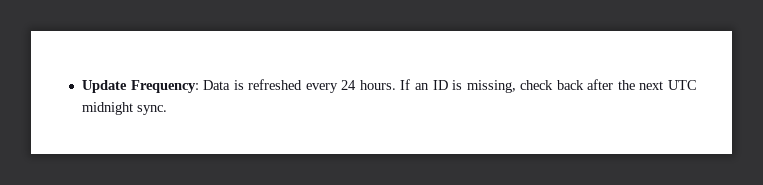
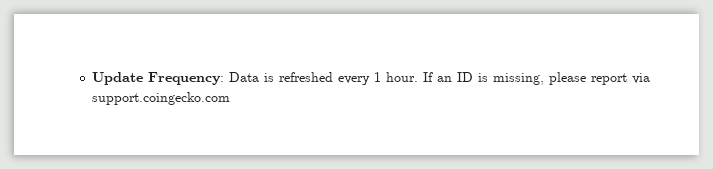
[341,80,396,90] 24 hours. -> [374,72,419,82] 1 hour.
[520,79,697,90] [81,102,167,115] check back after the next UTC midnight sync. -> [549,72,651,85] [92,92,231,105] please report via support.coingecko.com

